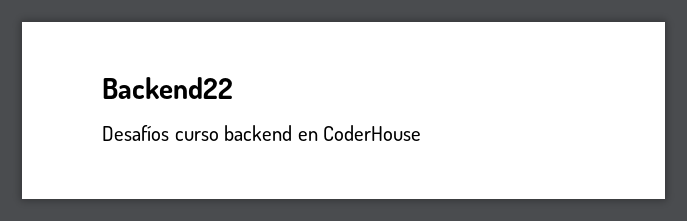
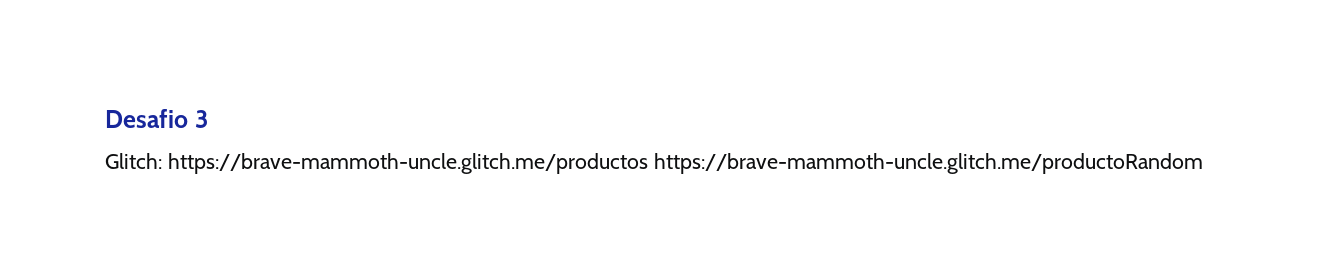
[102,77,233,99] [102,125,422,141] Backend22 // Desafíos curso backend en CoderHouse -> [105,109,208,128] [105,153,1203,174] Desafio 3 // Glitch: https://brave-mammoth-uncle.glitch.me/productos https://brave-mammoth-uncle.glitch.me/productoRandom

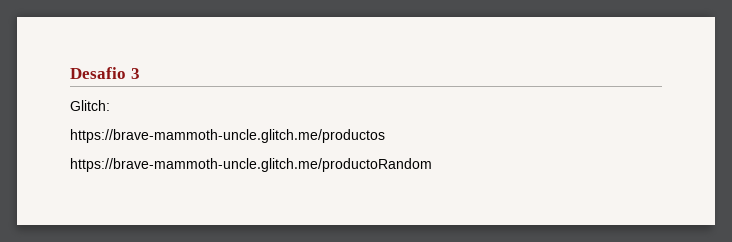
(162, 161) none -> (110, 105) //
(648, 163) none -> (385, 136) //

